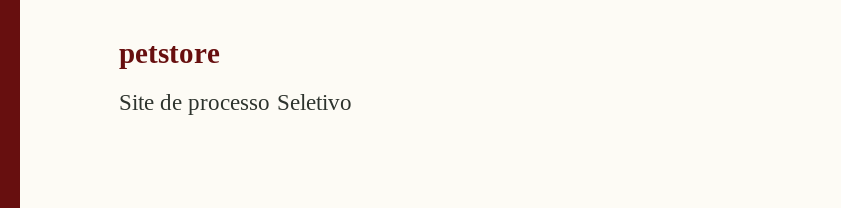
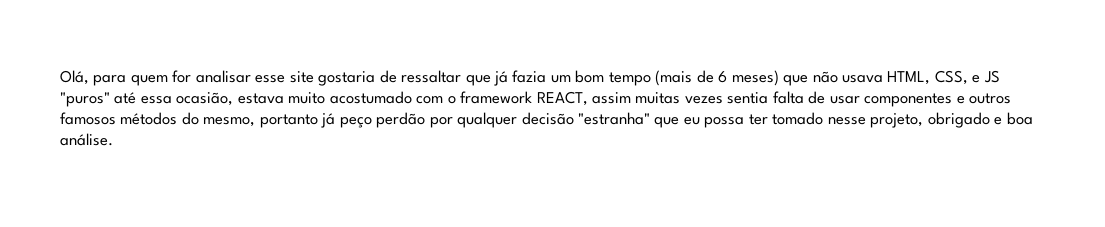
[119,46,220,69] [119,94,352,115] petstore // Site de processo Seletivo -> [60,70,1000,86] [60,91,1012,107] [60,112,1033,128] [60,133,113,146] Olá, para quem for analisar esse site gostaria de ressaltar que já fazia um bom tempo (mais de 6 meses) que não usava HTML, CSS, e JS "puros" até essa ocasião, estava muito acostumado com o framework REACT, assim muitas vezes sentia falta de usar componentes e outros famosos métodos do mesmo, portanto já peço perdão por qualquer decisão "estranha" que eu possa ter tomado nesse projeto, obrigado e boa análise.

